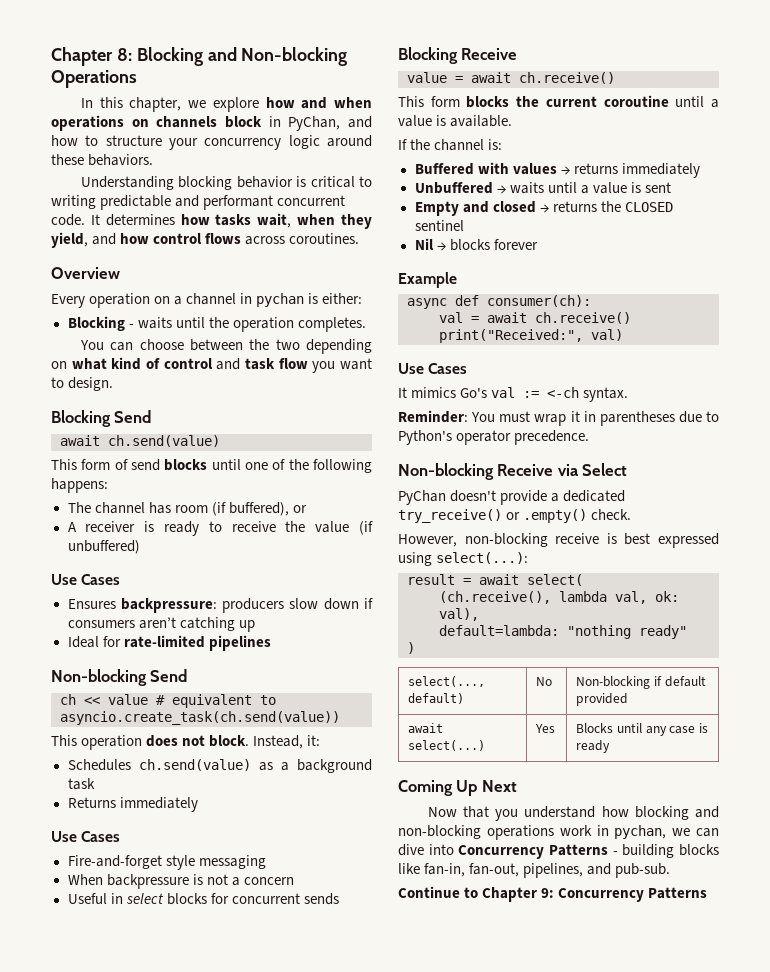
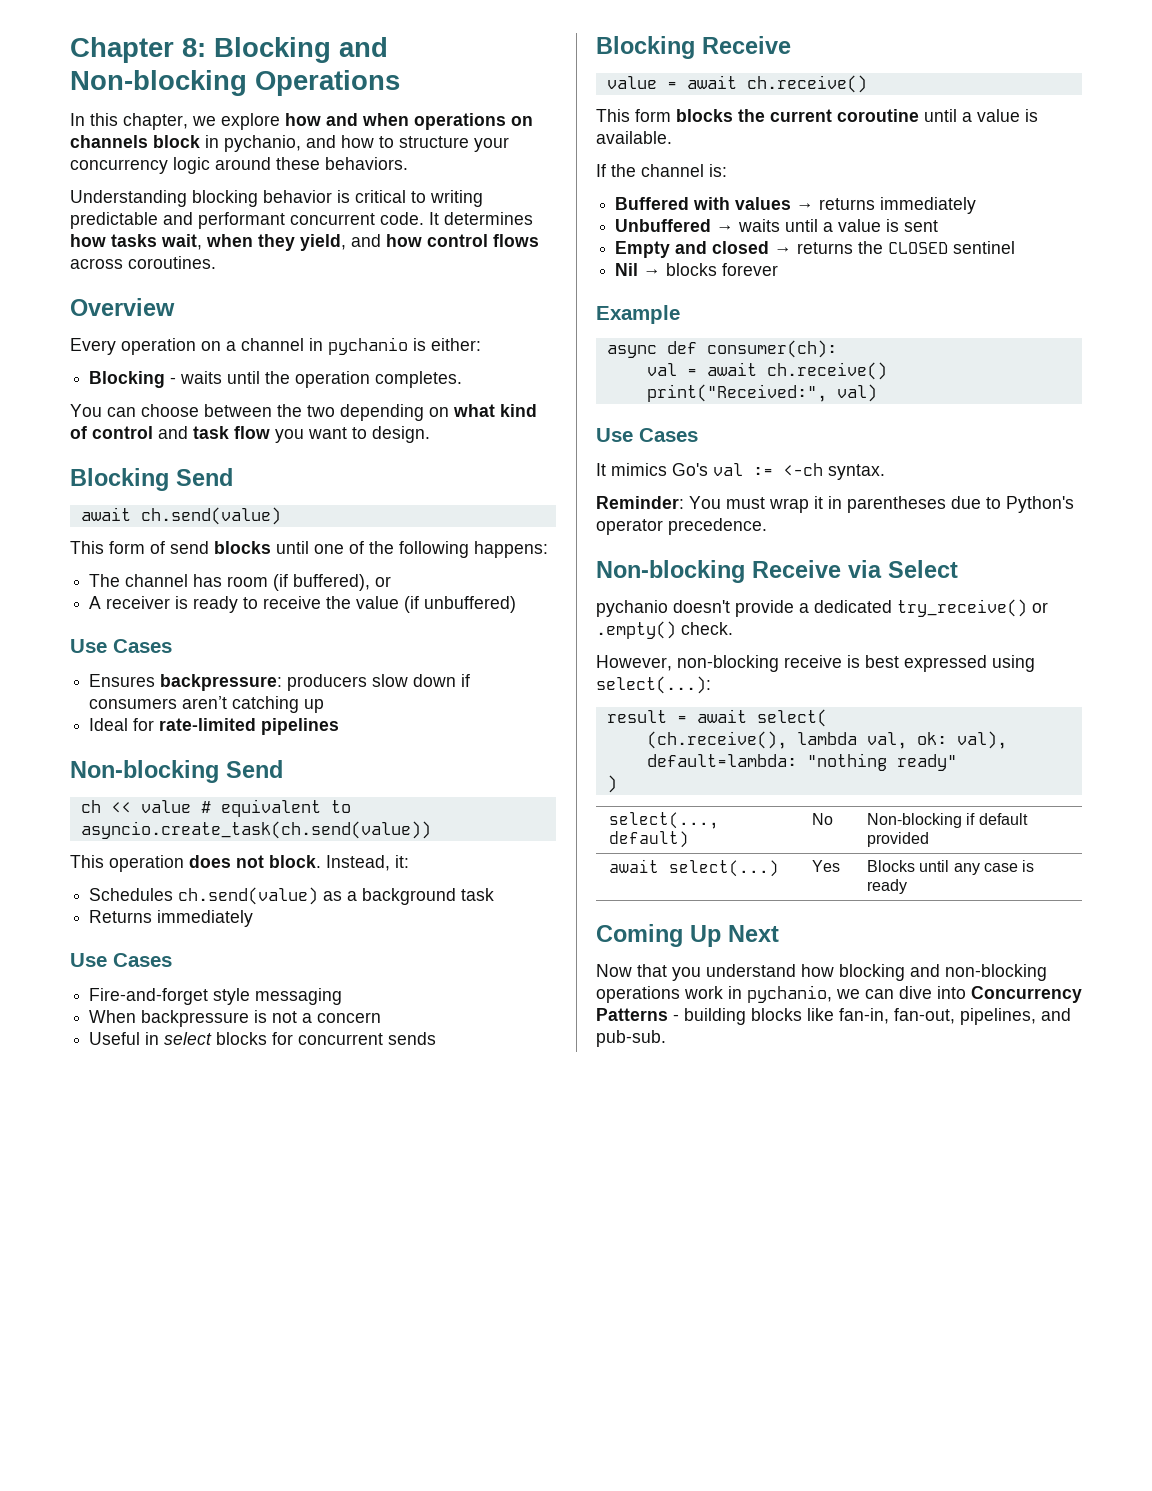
[288,116,341,131] PyChan, -> [224,135,301,152] pychanio,
[256,293,305,307] pychan -> [328,337,408,355] pychanio
[398,490,446,505] PyChan -> [596,600,668,617] pychanio
[614,825,667,839] pychan, -> [747,985,832,1003] pychanio,
[398,886,708,902] // Continue to Chapter 9: Concurrency Patterns -> (666, 1038) none

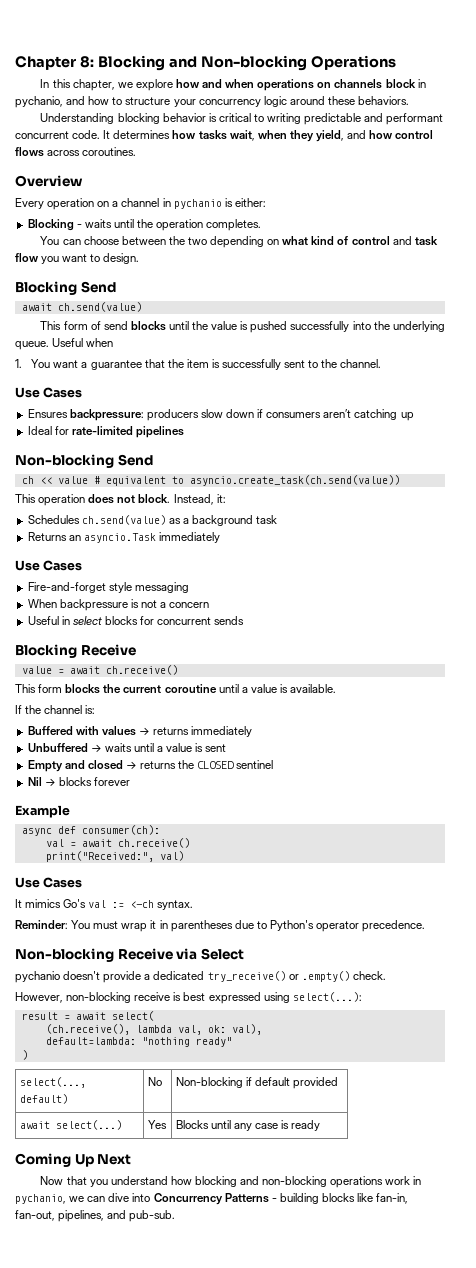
[314,541,548,558] [89,574,392,591] [89,596,517,613] one of the following happens: // The channel has room (if buffered), or // A receiver is ready to receive the value (if unbuffered) -> [192,321,445,333] [15,338,114,350] [15,359,382,370] the value is pushed successfully into the underlying queue. Useful when // 1. You want a guarantee that the item is successfully sent to the channel.
(153, 916) none -> [68,533,156,543] an asyncio.Task

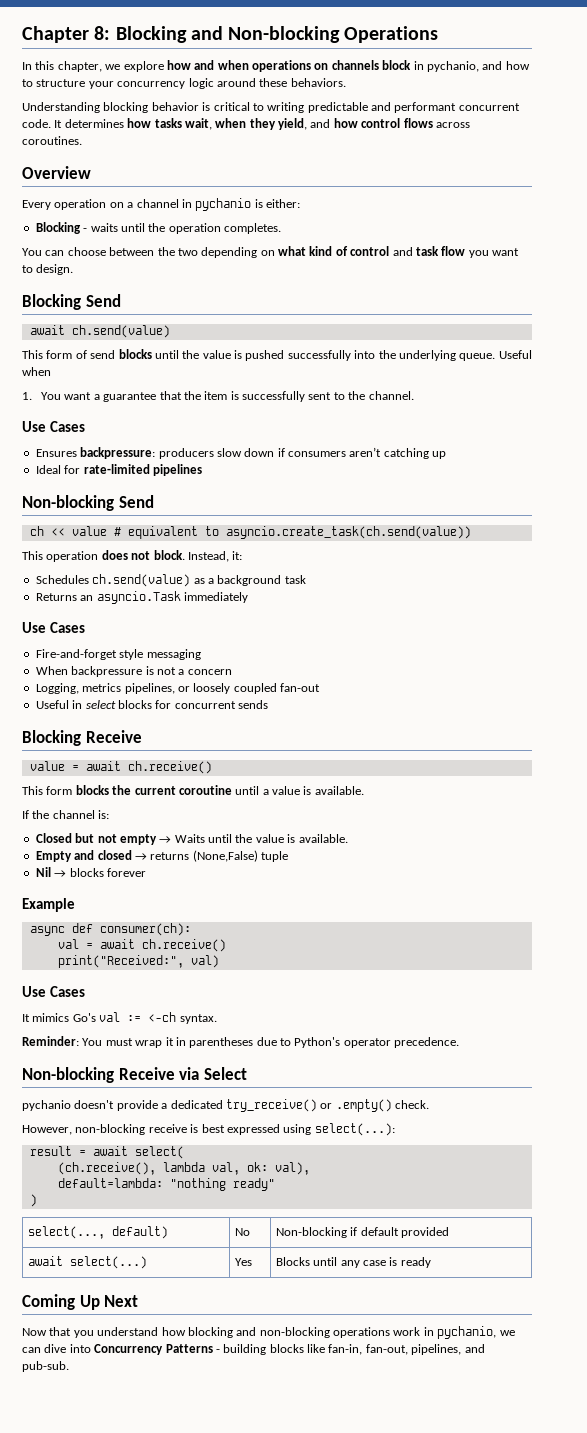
(210, 605) none -> [35,683,320,694] // Logging, metrics pipelines, or loosely coupled fan-out
[27,726,253,737] [27,743,227,752] Buffered with values → returns immediately // Unbuffered → waits until a value is sent -> [35,833,348,845] Closed but not empty → Waits until the value is available.
[178,760,274,769] the CLOSED sentinel -> [192,850,288,862] (None,False) tuple

